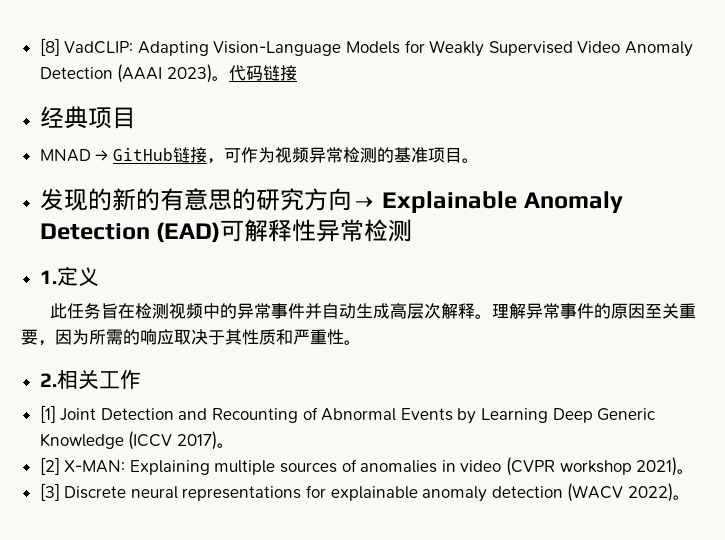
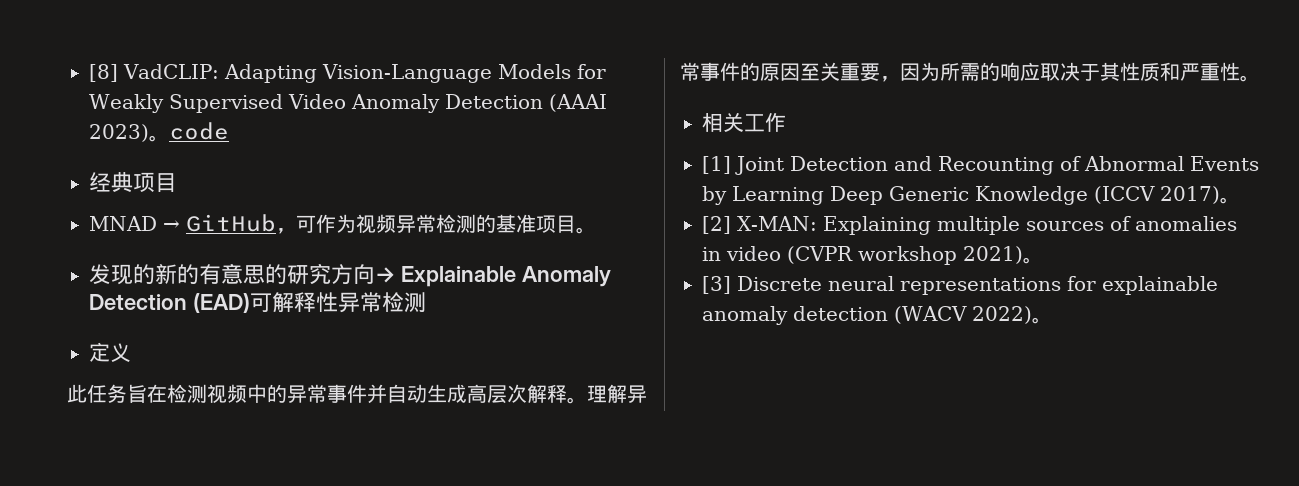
[228,65,297,81] 代码链接 -> [169,122,229,140] code
[172,147,207,163] 链接 -> (276, 223) none
[39,270,57,284] 1. -> (426, 302) none
[39,373,57,387] 2. -> (1260, 78) none

